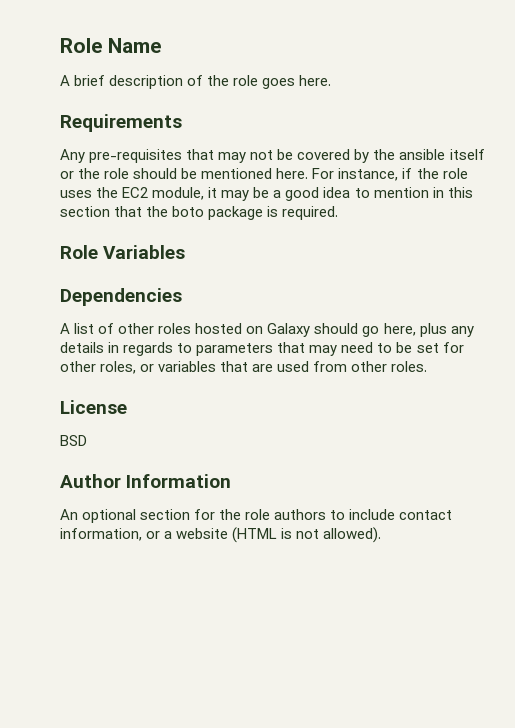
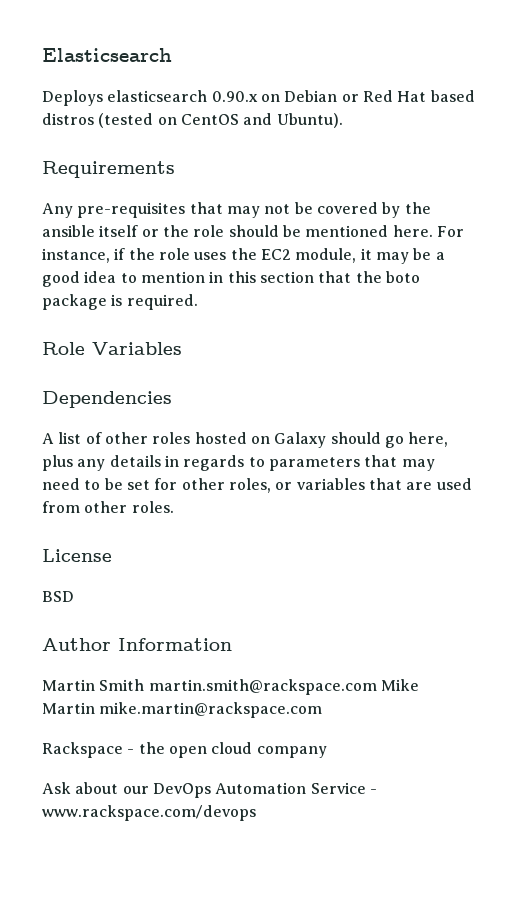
[60,38,161,53] [60,75,332,89] Role Name // A brief description of the role goes here. -> [42,48,172,62] [42,90,475,106] [42,113,343,128] Elasticsearch // Deploys elasticsearch 0.90.x on Debian or Red Hat based distros (tested on CentOS and Ubuntu).
[60,509,453,523] [60,527,382,543] An optional section for the role authors to include contact information, or a website (HTML is not allowed). -> [42,679,419,695] [42,702,323,718] [42,742,327,758] [42,782,377,798] [42,805,256,821] Martin Smith martin.smith@rackspace.com Mike Martin mike.martin@rackspace.com // Rackspace - the open cloud company // Ask about our DevOps Automation Service - www.rackspace.com/devops

